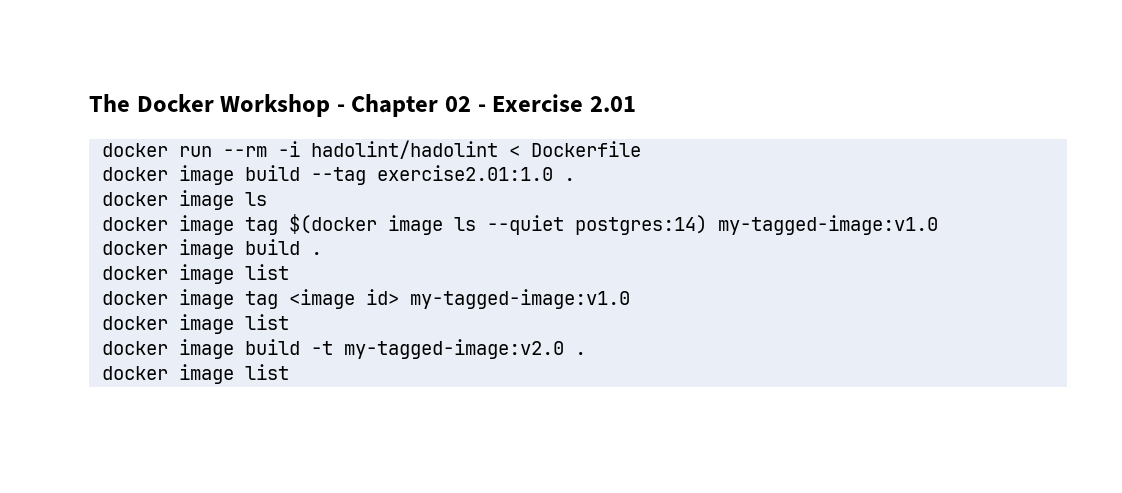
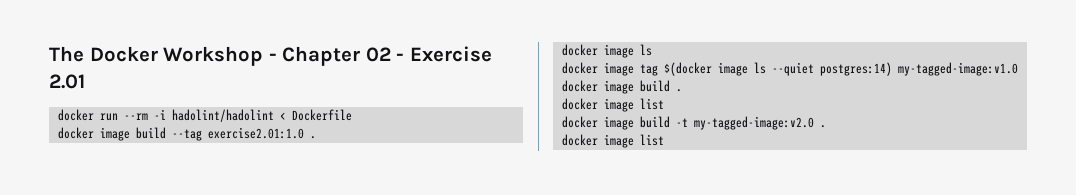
[101,289,630,309] [101,314,289,334] // docker image tag <image id> my-tagged-image:v1.0 // docker image list -> (664, 104) none

